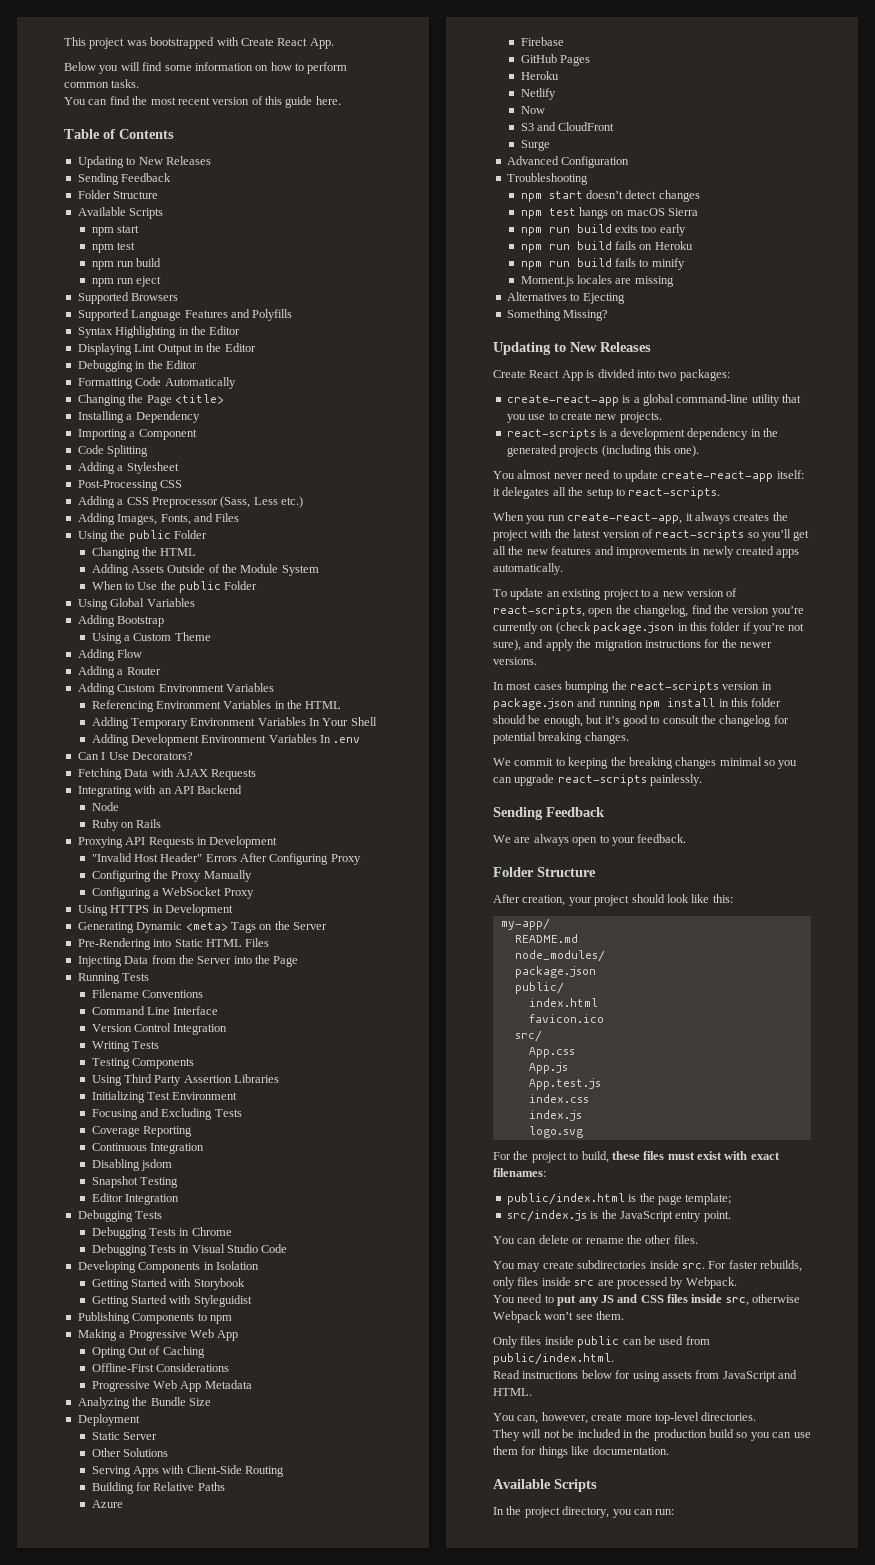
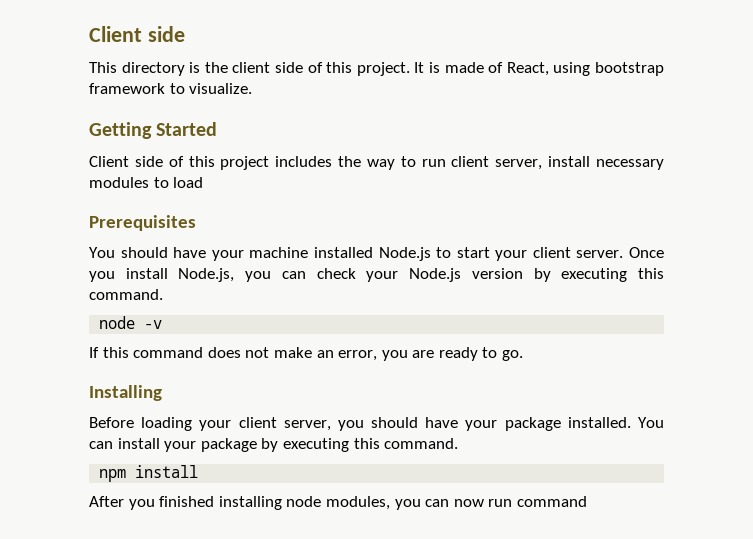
[64,37,334,49] [64,62,348,74] [64,79,140,88] [64,96,341,108] [64,129,174,139] [77,156,211,168] [77,173,172,185] [77,190,159,199] [77,207,164,219] [91,225,139,236] [91,242,135,253] [91,258,162,270] [91,276,162,287] [77,292,179,304] [77,309,293,321] [77,326,241,338] [77,343,256,355] [77,360,197,372] [77,377,236,389] [77,394,224,406] [77,411,200,423] [77,429,197,440] [77,445,149,457] [77,462,179,474] [77,480,183,491] [77,496,303,508] [77,513,240,525] [77,530,207,542] [91,547,197,559] [91,564,319,576] [91,581,258,593] [77,598,195,610] [77,615,165,627] [91,632,211,644] [77,649,143,661] [77,666,161,678] [77,683,274,695] [91,700,342,712] [91,717,377,729] [91,734,361,746] [77,752,193,760] [77,768,257,780] [77,785,243,797] [91,802,119,811] [91,819,162,831] [77,836,278,848] [91,853,361,865] [91,870,252,882] [91,887,254,899] [77,904,233,916] [77,921,327,933] [77,938,270,950] [77,955,299,967] [77,973,150,984] [91,989,203,998] [91,1006,219,1015] [91,1023,228,1035] [91,1041,159,1052] [91,1058,194,1069] [91,1074,280,1086] [91,1091,238,1103] [91,1108,242,1120] [91,1126,192,1137] [91,1143,204,1154] [91,1159,172,1171] [91,1176,178,1188] [91,1193,179,1205] [77,1210,163,1222] [91,1227,232,1239] [91,1244,288,1256] [77,1261,259,1273] [91,1278,245,1290] [91,1295,252,1307] [77,1312,232,1324] [77,1329,239,1341] [91,1346,205,1358] [91,1363,229,1372] [91,1380,252,1392] [77,1397,211,1409] [77,1414,140,1426] [91,1432,157,1440] [91,1448,168,1457] [91,1465,285,1477] [91,1482,225,1494] [91,1500,123,1508] [520,37,564,46] [520,54,590,66] [520,71,559,80] [520,88,556,100] [520,106,545,114] [520,122,615,131] [520,140,550,151] [506,156,630,168] [506,173,588,185] [520,190,700,202] [520,207,699,219] [520,224,686,236] [520,241,693,253] [520,258,685,270] [520,275,674,287] [506,292,625,304] [506,309,609,321] [493,342,651,355] [493,369,730,381] [506,394,801,406] [506,412,662,423] [506,428,778,440] [506,445,700,457] [493,470,804,482] [493,487,721,499] [493,512,788,524] [493,529,810,541] [493,546,800,558] [493,563,563,575] [493,588,738,600] [493,605,804,617] [493,622,805,634] [493,639,772,651] [493,657,537,665] [493,681,772,693] [493,698,782,710] [493,715,789,727] [493,732,629,744] [493,757,798,769] [493,774,703,786] [493,807,605,820] [493,834,687,846] [493,867,596,877] [493,894,733,906] [500,918,550,930] [514,934,578,943] [514,950,605,962] [514,966,596,978] [514,982,564,994] [528,998,598,1007] [528,1014,604,1023] [514,1030,542,1042] [528,1047,575,1058] [528,1062,568,1074] [528,1078,601,1090] [528,1094,589,1103] [528,1110,582,1121] [528,1126,583,1138] [493,1151,780,1163] [493,1168,546,1177] [506,1193,732,1205] [506,1210,731,1222] [493,1235,698,1244] [493,1260,802,1272] [493,1277,737,1289] [493,1294,801,1306] [493,1311,625,1323] [493,1336,710,1348] [493,1353,614,1365] [493,1370,797,1382] [493,1388,532,1396] [493,1412,757,1424] [493,1429,811,1441] [493,1446,669,1458] [493,1479,597,1492] [493,1506,675,1518] This project was bootstrapped with Create React App. // Below you will find some information on how to perform common tasks. // You can find the most recent version of this guide here. // Table of Contents // Updating to New Releases // Sending Feedback // Folder Structure // Available Scripts // npm start // npm test // npm run build // npm run eject // Supported Browsers // Supported Language Features and Polyfills // Syntax Highlighting in the Editor // Displaying Lint Output in the Editor // Debugging in the Editor // Formatting Code Automatically // Changing the Page <title> // Installing a Dependency // Importing a Component // Code Splitting // Adding a Stylesheet // Post-Processing CSS // Adding a CSS Preprocessor (Sass, Less etc.) // Adding Images, Fonts, and Files // Using the public Folder // Changing the HTML // Adding Assets Outside of the Module System // When to Use the public Folder // Using Global Variables // Adding Bootstrap // Using a Custom Theme // Adding Flow // Adding a Router // Adding Custom Environment Variables // Referencing Environment Variables in the HTML // Adding Temporary Environment Variables In Your Shell // Adding Development Environment Variables In .env // Can I Use Decorators? // Fetching Data with AJAX Requests // Integrating with an API Backend // Node // Ruby on Rails // Proxying API Requests in Development // "Invalid Host Header" Errors After Configuring Proxy // Configuring the Proxy Manually // Configuring a WebSocket Proxy // Using HTTPS in Development // Generating Dynamic <meta> Tags on the Server // Pre-Rendering into Static HTML Files // Injecting Data from the Server into the Page // Running Tests // Filename Conventions // Command Line Interface // Version Control Integration // Writing Tests // Testing Components // Using Third Party Assertion Libraries // Initializing Test Environment // Focusing and Excluding Tests // Coverage Reporting // Continuous Integration // Disabling jsdom // Snapshot Testing // Editor Integration // Debugging Tests // Debugging Tests in Chrome // Debugging Tests in Visual Studio Code // Developing Components in Isolation // Getting Started with Storybook // Getting Started with Styleguidist // Publishing Components to npm // Making a Progressive Web App // Opting Out of Caching // Offline-First Considerations // Progressive Web App Metadata // Analyzing the Bundle Size // Deployment // Static Server // Other Solutions // Serving Apps with Client-Side Routing // Building for Relative Paths // Azure // Firebase // GitHub Pages // Heroku // Netlify // Now // S3 and CloudFront // Surge // Advanced Configuration // Troubleshooting // npm start doesn’t detect changes // npm test hangs on macOS Sierra // npm run build exits too early // npm run build fails on Heroku // npm run build fails to minify // Moment.js locales are missing // Alternatives to Ejecting // Something Missing? // Updating to New Releases // Create React App is divided into two packages: // create-react-app is a global command-line utility that you use to create new projects. // react-scripts is a development dependency in the generated projects (including this one). // You almost never need to update create-react-app itself: it delegates all the setup to react-scripts. // When you run create-react-app, it always creates the project with the latest version of react-scripts so you’ll get all the new features and improvements in newly created apps automatically. // To update an existing project to a new version of react-scripts, open the changelog, find the version you’re currently on (check package.json in this folder if you’re not sure), and apply the migration instructions for the newer versions. // In most cases bumping the react-scripts version in package.json and running npm install in this folder should be enough, but it’s good to consult the changelog for potential breaking changes. // We commit to keeping the breaking changes minimal so you can upgrade react-scripts painlessly. // Sending Feedback // We are always open to your feedback. // Folder Structure // After creation, your project should look like this: // my-app/ // README.md // node_modules/ // package.json // public/ // index.html // favicon.ico // src/ // App.css // App.js // App.test.js // index.css // index.js // logo.svg // For the project to build, these files must exist with exact filenames: // public/index.html is the page template; // src/index.js is the JavaScript entry point. // You can delete or rename the other files. // You may create subdirectories inside src. For faster rebuilds, only files inside src are processed by Webpack. // You need to put any JS and CSS files inside src, otherwise Webpack won’t see them. // Only files inside public can be used from public/index.html. // Read instructions below for using assets from JavaScript and HTML. // You can, however, create more top-level directories. // They will not be included in the production build so you can use them for things like documentation. // Available Scripts // In the project directory, you can run: -> [89,26,185,42] [89,62,665,76] [89,83,253,94] [89,122,218,139] [89,156,665,170] [89,177,204,188] [89,215,196,231] [89,247,664,261] [89,268,665,282] [89,289,163,300] [99,316,163,329] [89,347,524,361] [89,385,162,401] [89,417,664,431] [89,438,459,452] [99,465,199,482] [89,496,587,510] Client side // This directory is the client side of this project. It is made of React, using bootstrap framework to visualize. // Getting Started // Client side of this project includes the way to run client server, install necessary modules to load // Prerequisites // You should have your machine installed Node.js to start your client server. Once you install Node.js, you can check your Node.js version by executing this command. // node -v // If this command does not make an error, you are ready to go. // Installing // Before loading your client server, you should have your package installed. You can install your package by executing this command. // npm install // After you finished installing node modules, you can now run command

